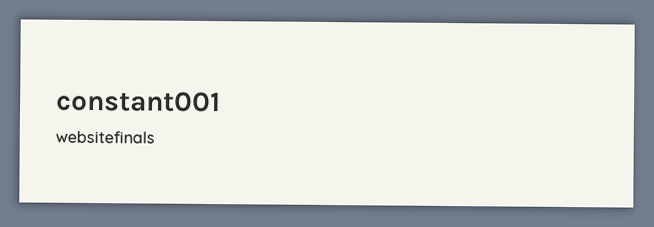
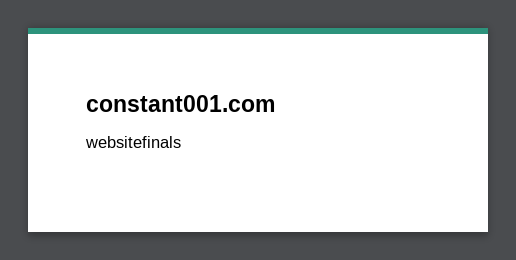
[56,90,221,113] constant001 -> [86,95,275,112] constant001.com

